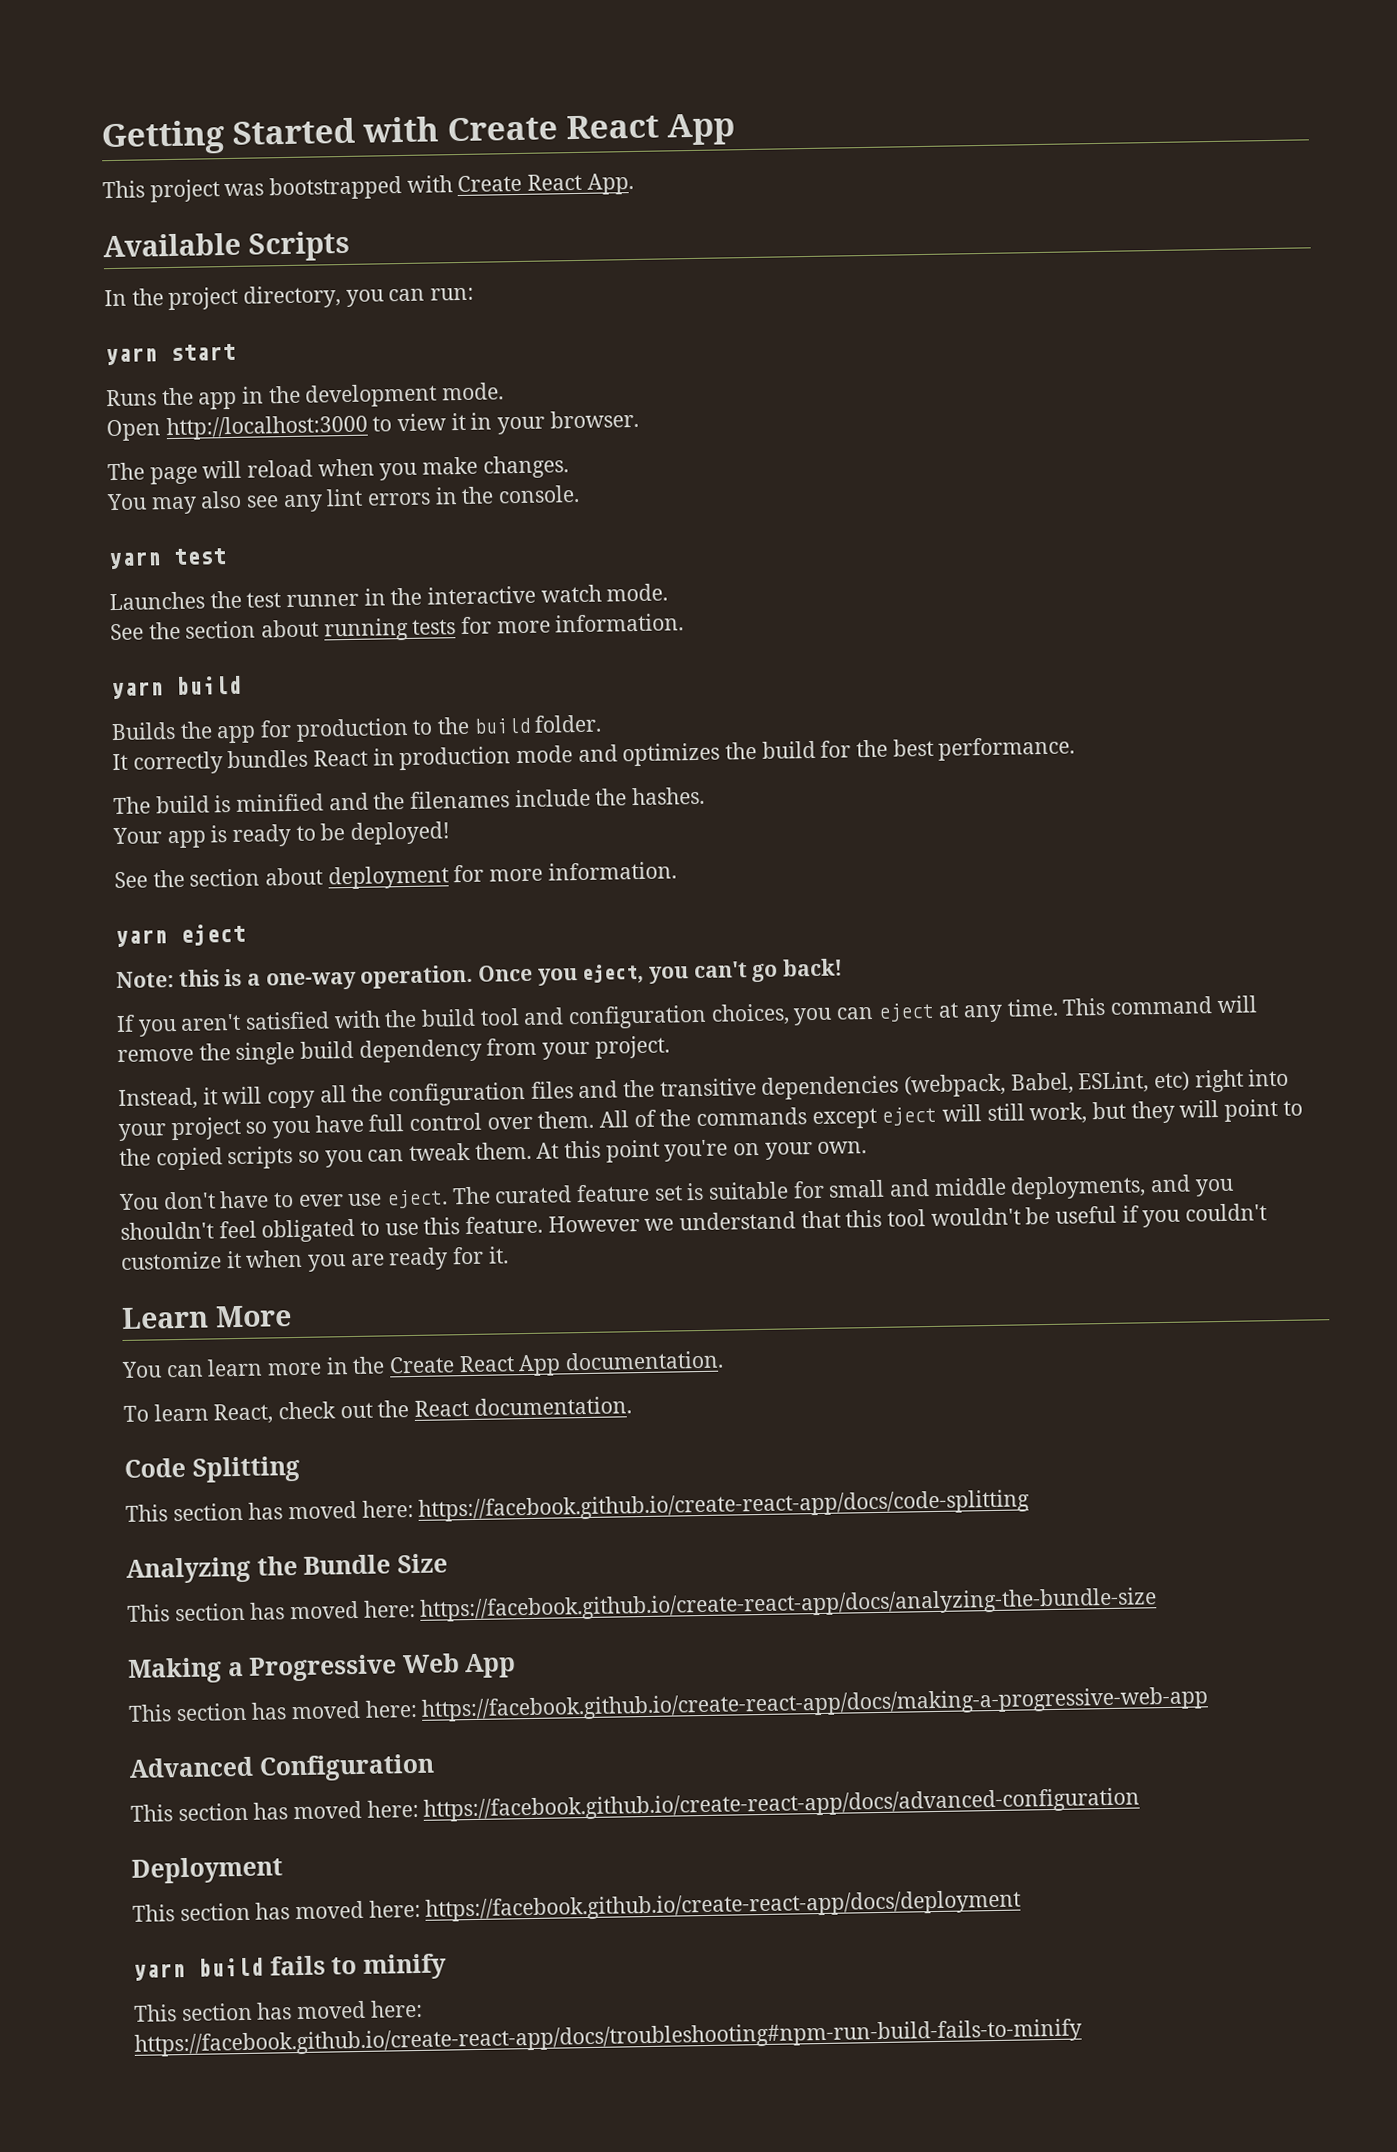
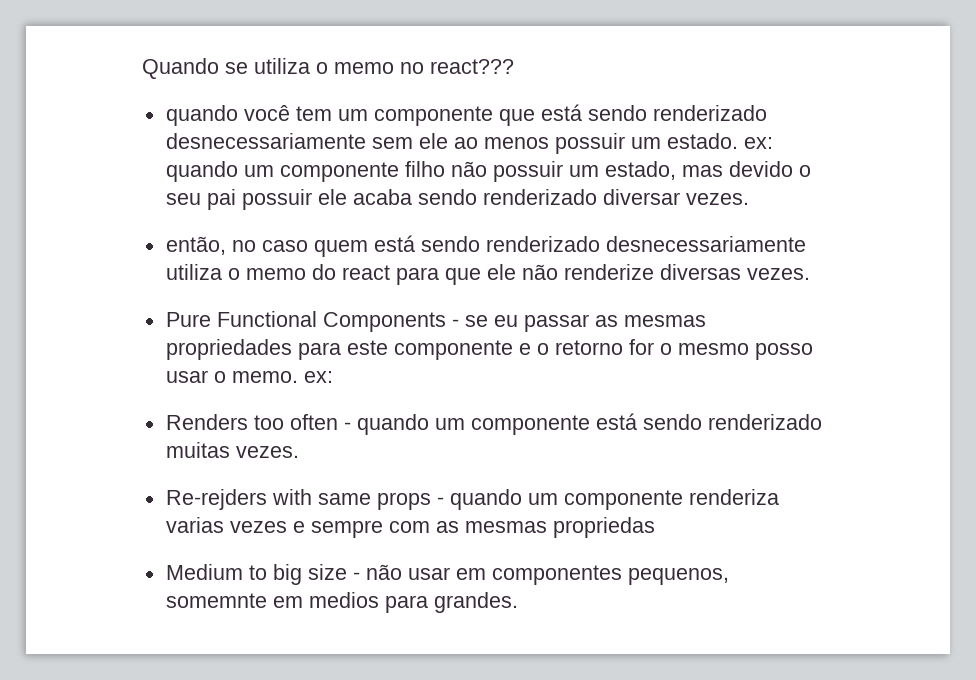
[101,113,735,156] [102,172,634,203] [103,230,350,262] [104,285,475,311] [105,343,236,366] [106,382,505,410] [106,409,639,442] [107,455,569,485] [106,484,581,515] [108,548,227,570] [109,583,669,611] [110,613,685,642] [111,675,242,700] [111,714,603,744] [112,736,1076,775] [113,786,706,815] [112,821,451,849] [114,861,677,890] [115,923,246,948] [116,958,844,991] [116,995,1257,1037] [117,1035,670,1065] [118,1068,1290,1111] [118,1098,1303,1142] [119,1139,868,1171] [118,1174,1234,1211] [120,1203,1268,1243] [120,1246,509,1272] [121,1305,292,1329] [121,1350,725,1379] [123,1396,632,1425] [124,1455,300,1483] [125,1489,1031,1522] [126,1553,448,1584] [127,1587,1158,1622] [127,1653,517,1684] [128,1686,1210,1722] [129,1753,435,1782] [130,1787,1141,1822] [131,1856,283,1884] [132,1889,1022,1922] [133,1953,447,1981] [133,1999,423,2022] [134,2018,1082,2057] Getting Started with Create React App // This project was bootstrapped with Create React App. // Available Scripts // In the project directory, you can run: // yarn start // Runs the app in the development mode. // Open http://localhost:3000 to view it in your browser. // The page will reload when you make changes. // You may also see any lint errors in the console. // yarn test // Launches the test runner in the interactive watch mode. // See the section about running tests for more information. // yarn build // Builds the app for production to the build folder. // It correctly bundles React in production mode and optimizes the build for the best performance. // The build is minified and the filenames include the hashes. // Your app is ready to be deployed! // See the section about deployment for more information. // yarn eject // Note: this is a one-way operation. Once you eject, you can't go back! // If you aren't satisfied with the build tool and configuration choices, you can eject at any time. This command will remove the single build dependency from your project. // Instead, it will copy all the configuration files and the transitive dependencies (webpack, Babel, ESLint, etc) right into your project so you have full control over them. All of the commands except eject will still work, but they will point to the copied scripts so you can tweak them. At this point you're on your own. // You don't have to ever use eject. The curated feature set is suitable for small and middle deployments, and you shouldn't feel obligated to use this feature. However we understand that this tool wouldn't be useful if you couldn't customize it when you are ready for it. // Learn More // You can learn more in the Create React App documentation. // To learn React, check out the React documentation. // Code Splitting // This section has moved here: https://facebook.github.io/create-react-app/docs/code-splitting // Analyzing the Bundle Size // This section has moved here: https://facebook.github.io/create-react-app/docs/analyzing-the-bundle-size // Making a Progressive Web App // This section has moved here: https://facebook.github.io/create-react-app/docs/making-a-progressive-web-app // Advanced Configuration // This section has moved here: https://facebook.github.io/create-react-app/docs/advanced-configuration // Deployment // This section has moved here: https://facebook.github.io/create-react-app/docs/deployment // yarn build fails to minify // This section has moved here: https://facebook.github.io/create-react-app/docs/troubleshooting#npm-run-build-fails-to-minify -> [142,58,514,79] [165,104,767,126] [165,133,773,154] [165,161,811,182] [165,189,749,210] [165,235,806,257] [165,264,810,285] [165,311,706,332] [165,339,813,360] [165,370,333,383] [165,413,822,435] [165,442,299,458] [165,489,779,510] [165,517,655,538] [165,564,729,585] [165,592,518,613] Quando se utiliza o memo no react??? // quando você tem um componente que está sendo renderizado desnecessariamente sem ele ao menos possuir um estado. ex: quando um componente filho não possuir um estado, mas devido o seu pai possuir ele acaba sendo renderizado diversar vezes. // então, no caso quem está sendo renderizado desnecessariamente utiliza o memo do react para que ele não renderize diversas vezes. // Pure Functional Components - se eu passar as mesmas propriedades para este componente e o retorno for o mesmo posso usar o memo. ex: // Renders too often - quando um componente está sendo renderizado muitas vezes. // Re-rejders with same props - quando um componente renderiza varias vezes e sempre com as mesmas propriedas // Medium to big size - não usar em componentes pequenos, somemnte em medios para grandes.

